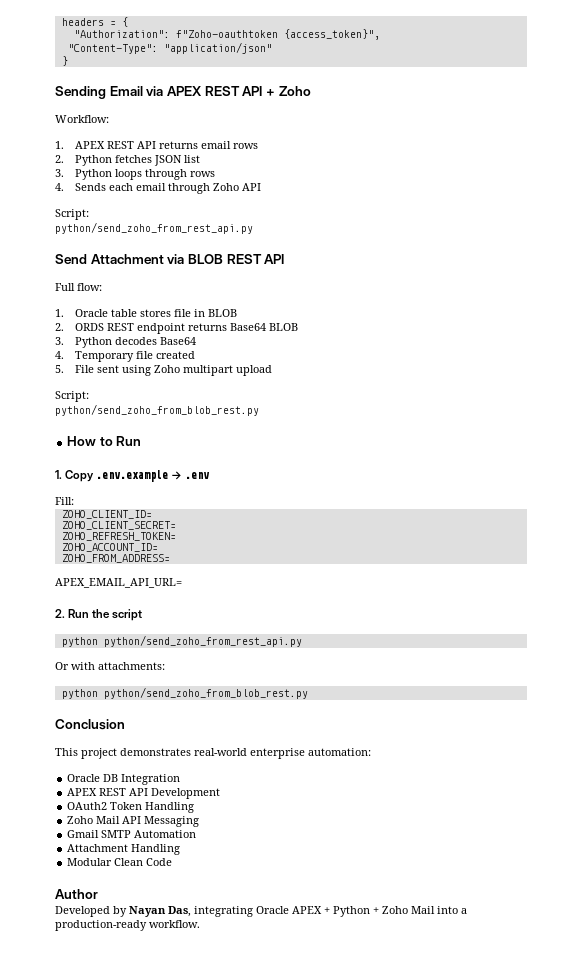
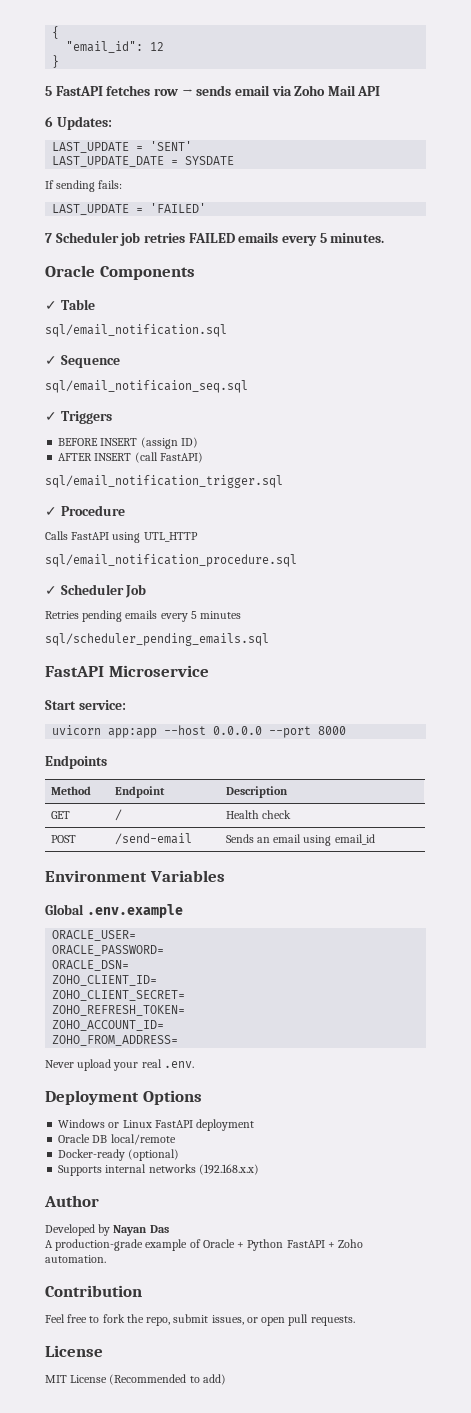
[61,18,116,26] headers = -> (52, 32) none
[73,29,380,40] [67,42,272,54] [61,56,68,66] [55,86,311,99] [55,115,109,123] [55,141,258,149] [55,155,200,166] [55,169,215,180] [55,183,261,194] [55,209,89,220] [55,222,253,234] [55,254,285,264] [55,283,102,291] [55,309,237,317] [55,323,298,334] [55,337,196,348] [55,351,195,362] [55,365,272,376] [55,391,89,402] [55,404,259,416] [67,436,142,446] [55,470,211,482] [55,497,74,505] "Authorization": f"Zoho-oauthtoken {access_token}", // "Content-Type": "application/json" // } // Sending Email via APEX REST API + Zoho // Workflow: // 1. APEX REST API returns email rows // 2. Python fetches JSON list // 3. Python loops through rows // 4. Sends each email through Zoho API // Script: // python/send_zoho_from_rest_api.py // Send Attachment via BLOB REST API // Full flow: // 1. Oracle table stores file in BLOB // 2. ORDS REST endpoint returns Base64 BLOB // 3. Python decodes Base64 // 4. Temporary file created // 5. File sent using Zoho multipart upload // Script: // python/send_zoho_from_blob_rest.py // How to Run // 1. Copy .env.example → .env // Fill: -> [66,41,165,53] [52,55,60,68] [45,85,381,96] [45,116,112,130] [52,141,193,153] [52,156,235,167] [45,180,123,192] [52,203,207,215] [45,232,385,246] [45,265,195,280] [45,299,95,310] [45,324,227,337] [45,355,120,368] [45,380,248,393] [45,411,112,424] [58,437,198,449] [58,452,203,463] [45,475,283,488] [45,505,125,516] [45,531,198,543] [45,554,297,567] [45,584,147,598] [45,610,242,622] [45,633,269,646] [45,665,209,677] [45,700,126,710] [52,725,347,738] [45,755,107,769] [50,786,91,795] [114,786,165,798] [225,786,288,798] [50,811,70,819] [114,809,122,821] [225,810,291,819] [50,835,76,843] [114,833,192,845] [225,834,375,846] [45,870,225,882] [45,904,183,918] [52,930,137,941] [52,945,165,956] [52,960,130,971] "email_id": 12 // } // 5 FastAPI fetches row → sends email via Zoho Mail API // 6 Updates: // LAST_UPDATE = 'SENT' // LAST_UPDATE_DATE = SYSDATE // If sending fails: // LAST_UPDATE = 'FAILED' // 7 Scheduler job retries FAILED emails every 5 minutes. // Oracle Components // ✓ Table // sql/email_notification.sql // ✓ Sequence // sql/email_notificaion_seq.sql // ✓ Triggers // BEFORE INSERT (assign ID) // AFTER INSERT (call FastAPI) // sql/email_notification_trigger.sql // ✓ Procedure // Calls FastAPI using UTL_HTTP // sql/email_notification_procedure.sql // ✓ Scheduler Job // Retries pending emails every 5 minutes // sql/scheduler_pending_emails.sql // FastAPI Microservice // Start service: // uvicorn app:app --host 0.0.0.0 --port 8000 // Endpoints // Method | Endpoint | Description // GET | / | Health check // POST | /send-email | Sends an email using email_id // Environment Variables // Global .env.example // ORACLE_USER= // ORACLE_PASSWORD= // ORACLE_DSN=
[55,578,182,588] [55,609,143,621] [61,635,302,647] [55,662,165,670] [61,687,308,699] [55,719,125,730] [55,748,371,759] [67,774,181,785] [67,788,221,799] [67,802,195,813] [67,816,200,827] [67,830,197,838] [67,844,181,855] [67,858,173,866] [55,889,98,899] [55,906,322,917] APEX_EMAIL_API_URL= // 2. Run the script // python python/send_zoho_from_rest_api.py // Or with attachments: // python python/send_zoho_from_blob_rest.py // Conclusion // This project demonstrates real-world enterprise automation: // Oracle DB Integration // APEX REST API Development // OAuth2 Token Handling // Zoho Mail API Messaging // Gmail SMTP Automation // Attachment Handling // Modular Clean Code // Author // Developed by Nayan Das, integrating Oracle APEX -> [45,1059,194,1071] [45,1090,202,1105] [58,1119,255,1131] [58,1134,176,1145] [58,1149,180,1161] [58,1164,259,1176] [44,1195,99,1207] [45,1224,169,1236] [45,1239,235,1251] Never upload your real .env. // Deployment Options // Windows or Linux FastAPI deployment // Oracle DB local/remote // Docker-ready (optional) // Supports internal networks (192.168.x.x) // Author // Developed by Nayan Das // A production-grade example of Oracle
[373,906,467,914] [55,920,200,931] + Zoho Mail into a production-ready workflow. -> [286,1239,364,1248] [45,1255,106,1263] [45,1285,142,1297] [45,1314,355,1326] [45,1345,103,1357] [45,1374,226,1385] FastAPI + Zoho automation. // Contribution // Feel free to fork the repo, submit issues, or open pull requests. // License // MIT License (Recommended to add)

